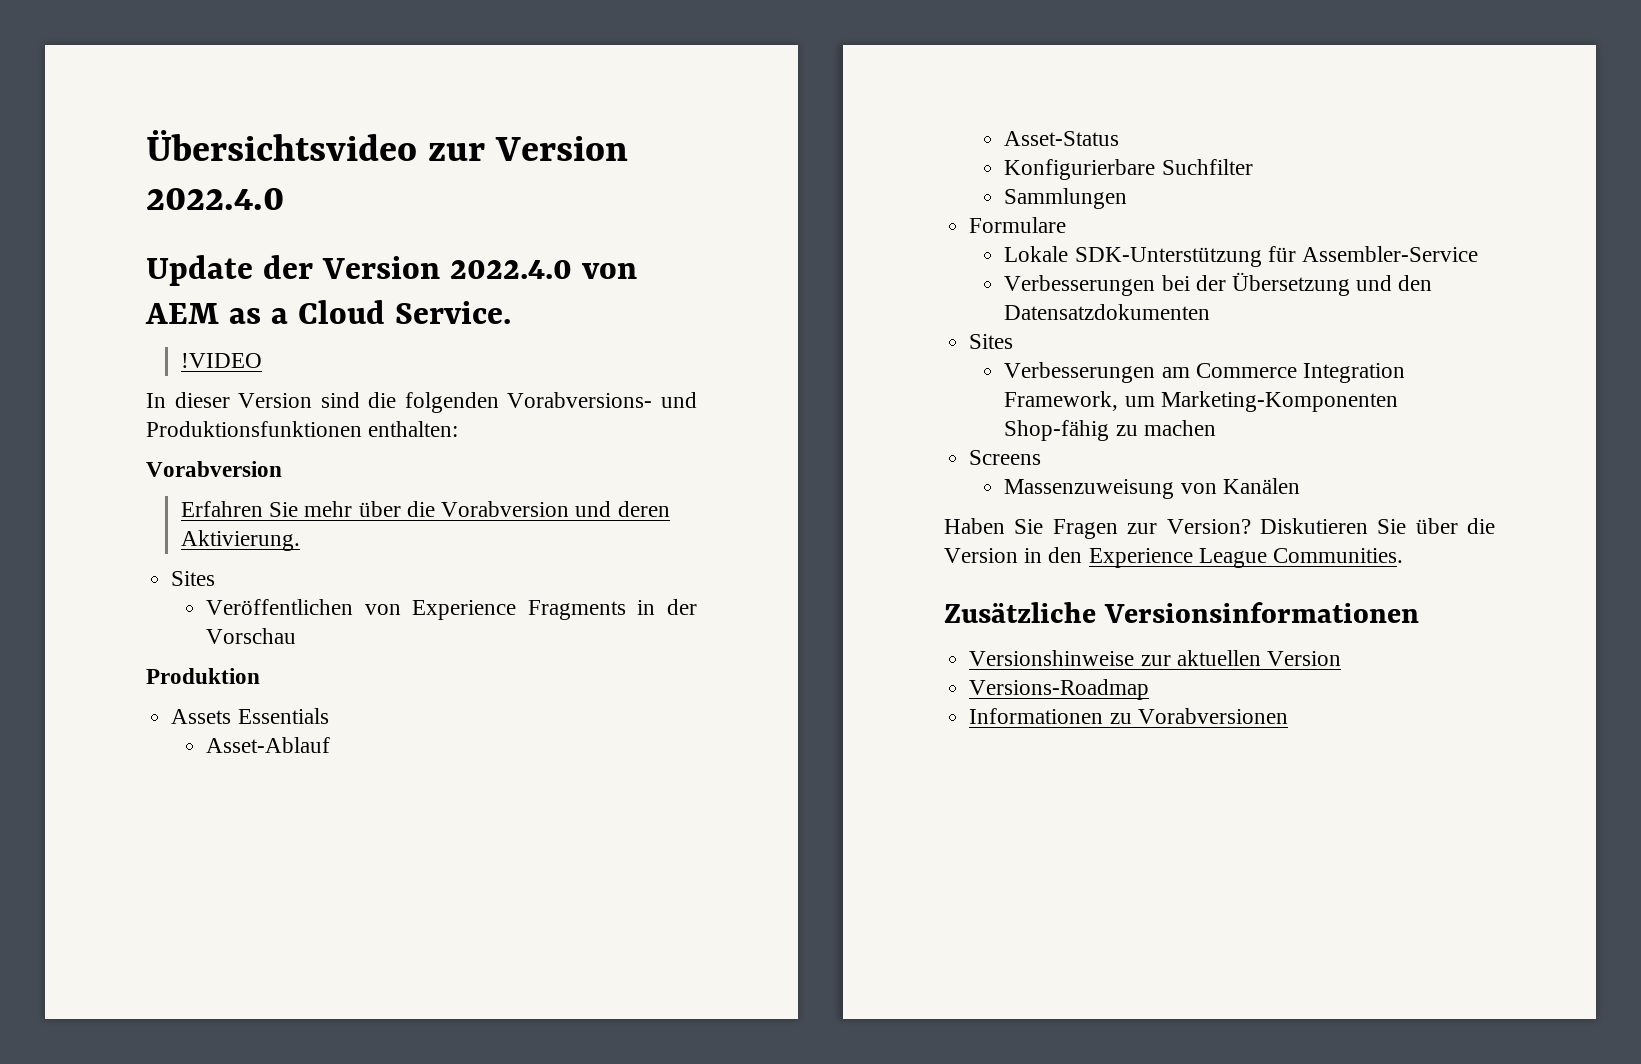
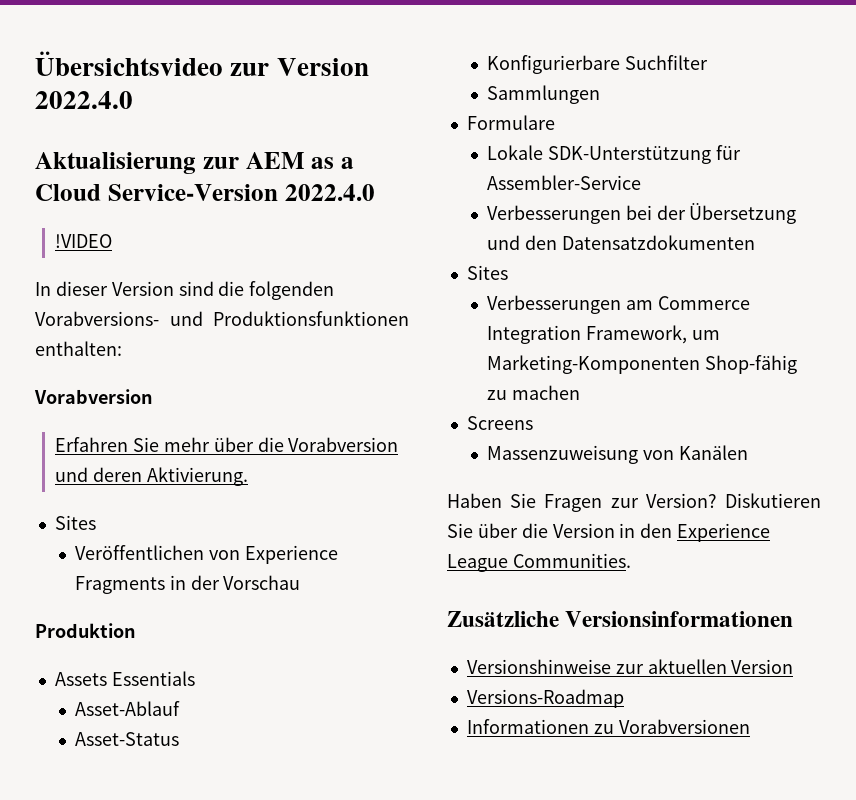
[146,255,637,286] Update der Version 2022.4.0 von -> [35,152,239,174] Aktualisierung zur
[394,301,511,324] Service. -> [107,184,375,201] Service-Version 2022.4.0

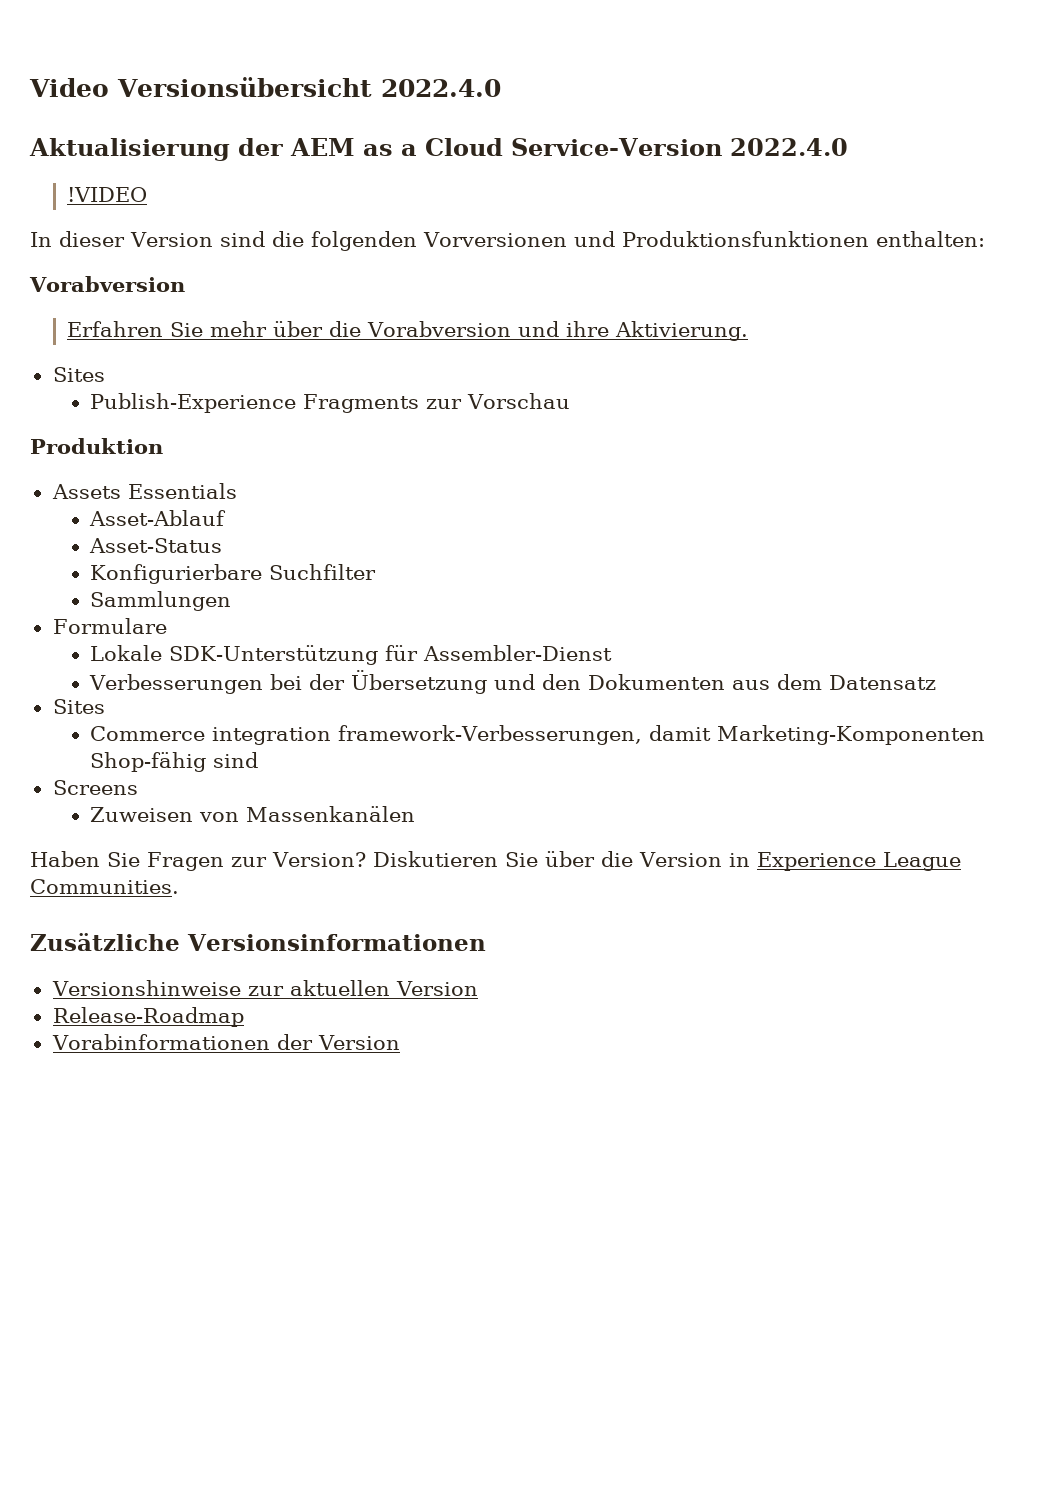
[35,51,369,76] Übersichtsvideo zur Version -> [29,77,372,97] Video Versionsübersicht
[202,157,239,169] zur -> [238,138,283,156] der
[35,311,159,326] Vorabversions- -> [422,232,567,247] Vorversionen
[92,467,142,482] deren -> [566,321,610,337] ihre
[74,545,338,564] [74,575,220,594] Veröffentlichen von Experience Fragments in der -> [89,393,462,413] Publish-Experience Fragments zur
[486,175,641,190] Assembler-Service -> [422,645,612,661] Assembler-Dienst
[561,235,755,250] [466,265,508,280] [486,295,750,314] [486,325,720,344] [486,355,797,374] [486,385,580,400] [466,416,533,430] [486,445,748,464] Datensatzdokumenten // Sites // Verbesserungen am Commerce Integration Framework, um Marketing-Komponenten Shop-fähig zu machen // Screens // Massenzuweisung von Kanälen -> [587,674,936,690] [52,699,105,714] [89,725,985,745] [89,752,258,772] [52,780,138,795] [89,806,415,822] Dokumenten aus dem Datensatz // Sites // Commerce integration framework-Verbesserungen, damit Marketing-Komponenten Shop-fähig sind // Screens // Zuweisen von Massenkanälen
[640,523,673,538] den -> (750, 860) none
[466,689,624,708] [466,719,750,734] Versions-Roadmap // Informationen zu Vorabversionen -> [52,1007,244,1027] [51,1034,401,1050] Release-Roadmap // Vorabinformationen der Version

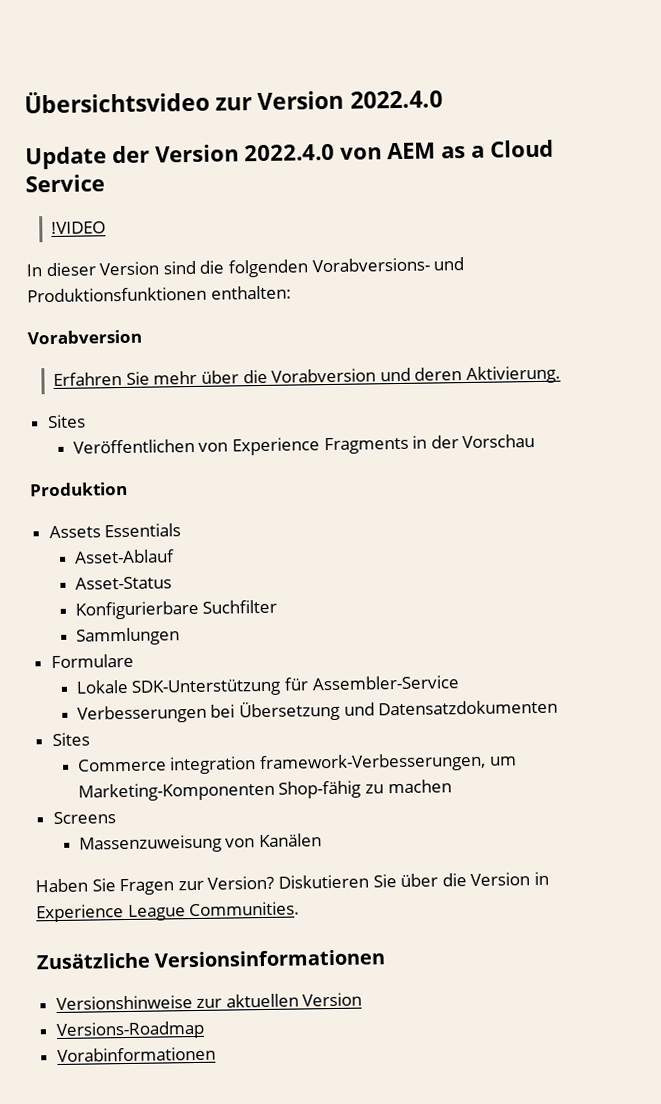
[29,77,501,97] [29,138,283,161] Video Versionsübersicht 2022.4.0 // Aktualisierung der -> [24,88,443,114] [25,143,382,170] Übersichtsvideo zur Version 2022.4.0 // Update der Version 2022.4.0 von
[511,138,848,156] Service-Version 2022.4.0 -> [25,174,105,193] Service
[422,232,567,247] Vorversionen -> [311,257,430,273] Vorabversions-
[566,321,610,337] ihre -> [414,367,463,381] deren
[89,393,462,413] Publish-Experience Fragments zur -> [72,435,459,456] Veröffentlichen von Experience Fragments in der
[422,645,612,661] Assembler-Dienst -> [311,675,459,691] Assembler-Service
[308,674,345,690] der -> (236, 711) none
[541,674,936,690] den Dokumenten aus dem Datensatz -> [378,699,559,716] Datensatzdokumenten
[648,725,711,741] damit -> [488,756,517,766] um
[212,752,258,768] sind -> [365,779,452,794] zu machen
[89,806,415,822] Zuweisen von Massenkanälen -> [78,833,323,854] Massenzuweisung von Kanälen
[52,1007,244,1027] Release-Roadmap -> [55,1020,205,1041] Versions-Roadmap
[276,1034,401,1050] der Version -> (216, 1054) none

